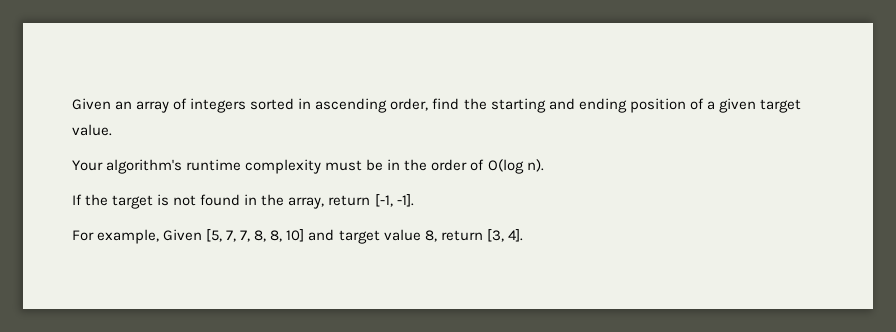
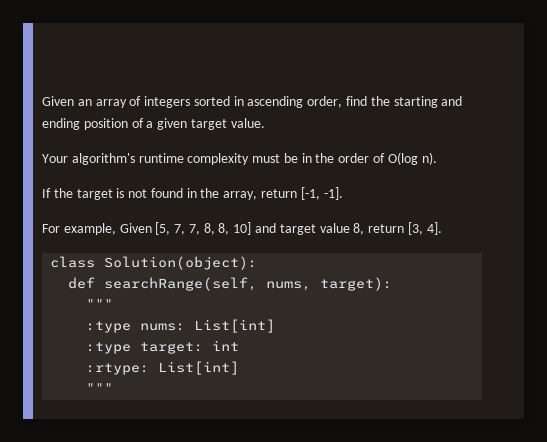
(523, 235) none -> [50,256,258,270] [68,277,393,291] [86,299,114,309] [86,319,276,333] [86,340,240,354] [86,361,240,375] [86,383,114,393] // class Solution(object): // def searchRange(self, nums, target): // """ // :type nums: List[int] // :type target: int // :rtype: List[int] // """

